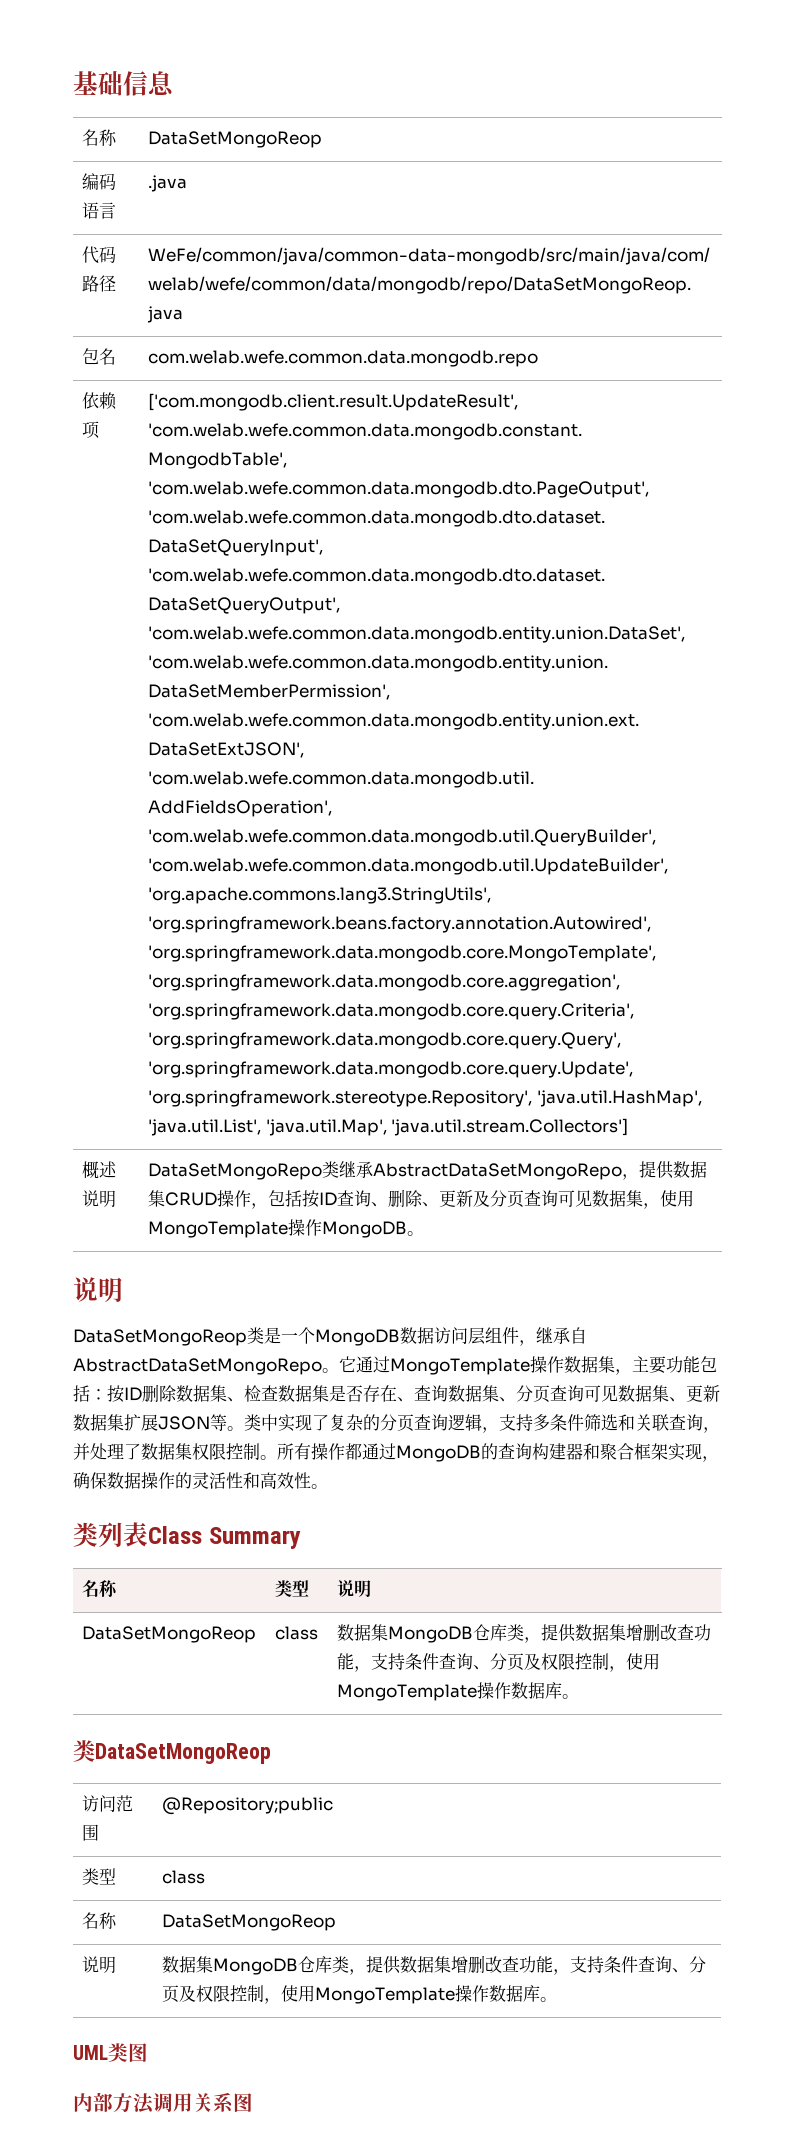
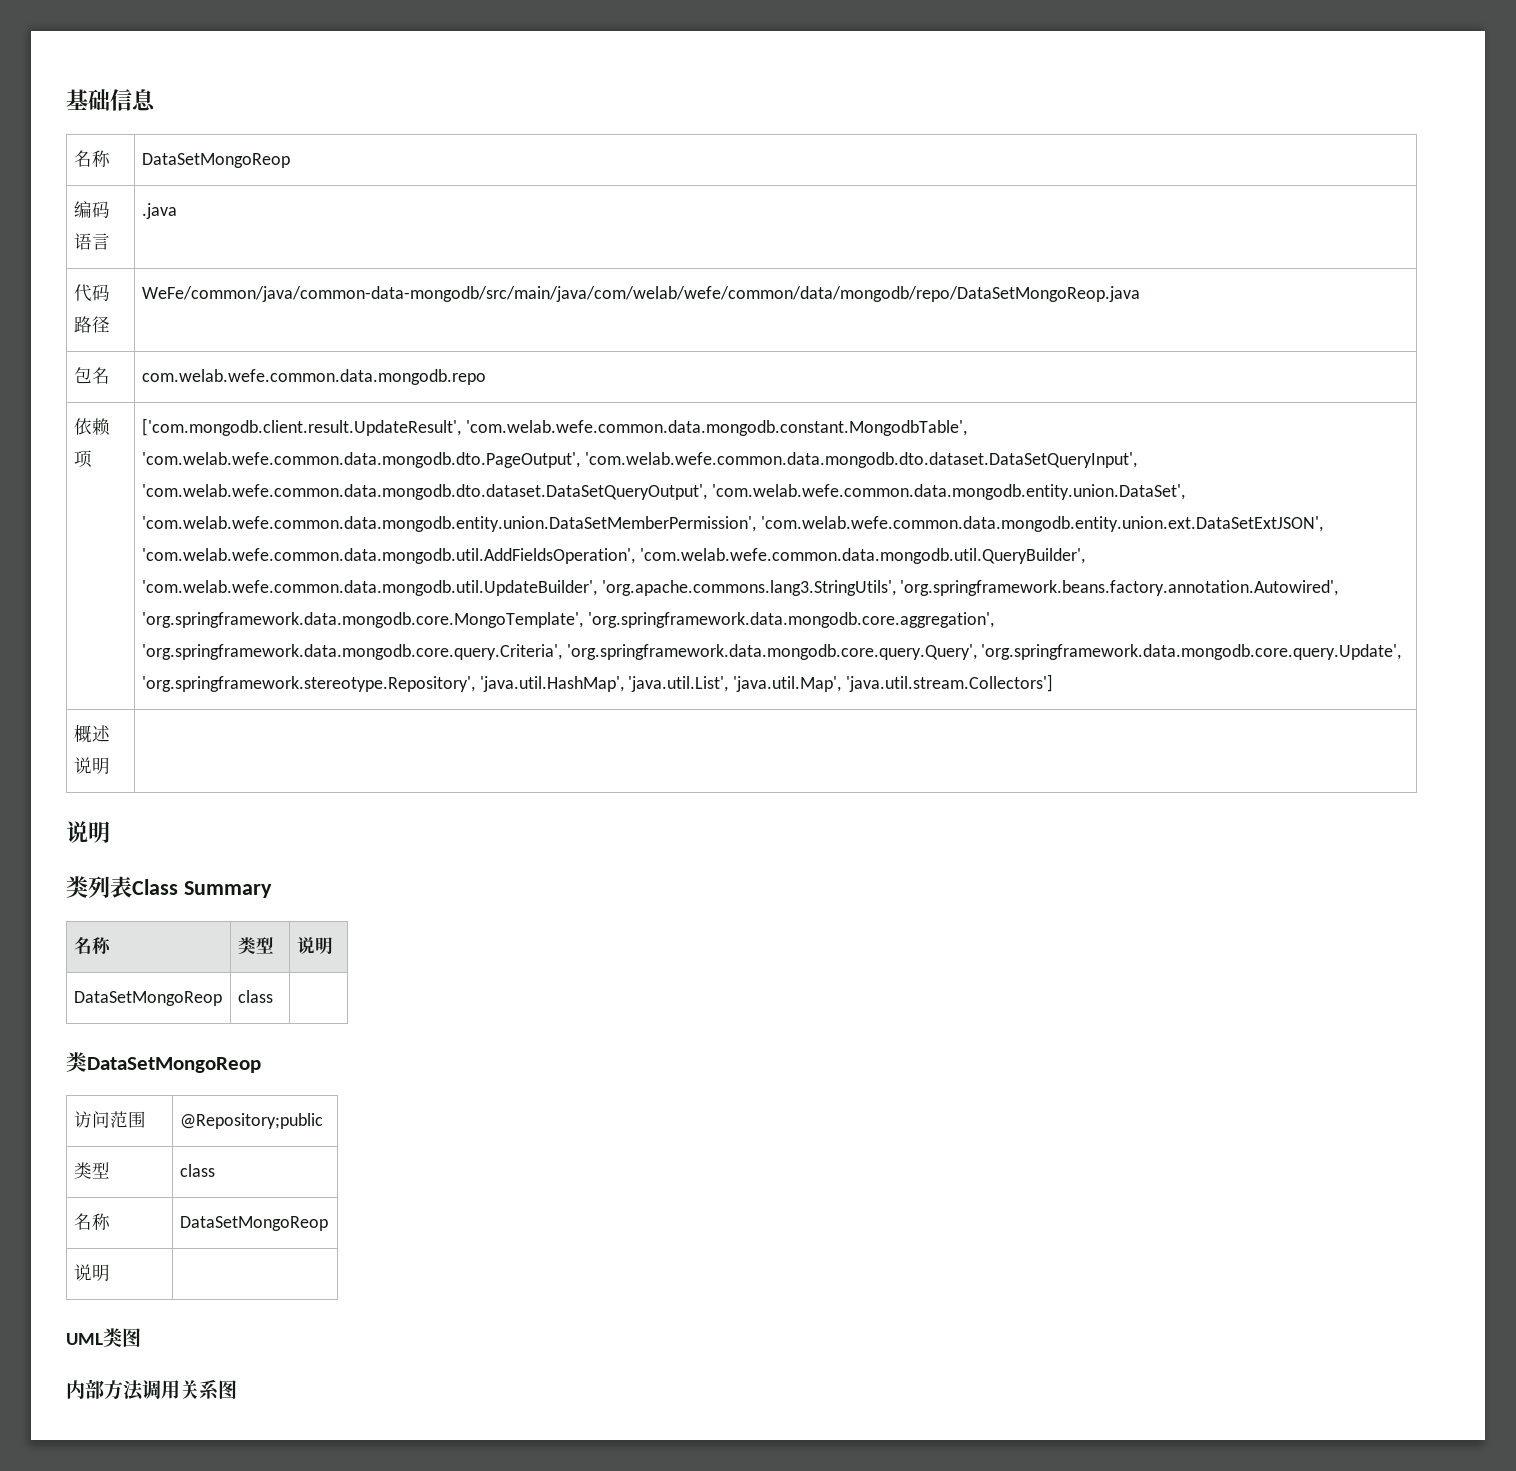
[148,1161,708,1180] [148,1189,695,1209] [148,1219,425,1238] [73,1277,123,1302] [73,1327,587,1346] [73,1356,717,1375] [73,1384,720,1403] [73,1414,720,1433] [73,1443,719,1462] [73,1472,328,1489] DataSetMongoRepo类继承AbstractDataSetMongoRepo，提供数据集CRUD操作，包括按ID查询、删除、更新及分页查询可见数据集，使用MongoTemplate操作MongoDB。 // 说明 // DataSetMongoReop类是一个MongoDB数据访问层组件，继承自AbstractDataSetMongoRepo。它通过MongoTemplate操作数据集，主要功能包括：按ID删除数据集、检查数据集是否存在、查询数据集、分页查询可见数据集、更新数据集扩展JSON等。类中实现了复杂的分页查询逻辑，支持多条件筛选和关联查询，并处理了数据集权限控制。所有操作都通过MongoDB的查询构建器和聚合框架实现，确保数据操作的灵活性和高效性。 -> [66,821,110,843] // 说明
[337,1623,712,1643] [337,1653,661,1672] [337,1682,580,1701] 数据集MongoDB仓库类，提供数据集增删改查功能，支持条件查询、分页及权限控制，使用MongoTemplate操作数据库。 -> (273, 996) none
[162,1955,707,1975] [162,1985,558,2004] 数据集MongoDB仓库类，提供数据集增删改查功能，支持条件查询、分页及权限控制，使用MongoTemplate操作数据库。 -> (110, 1273) none

